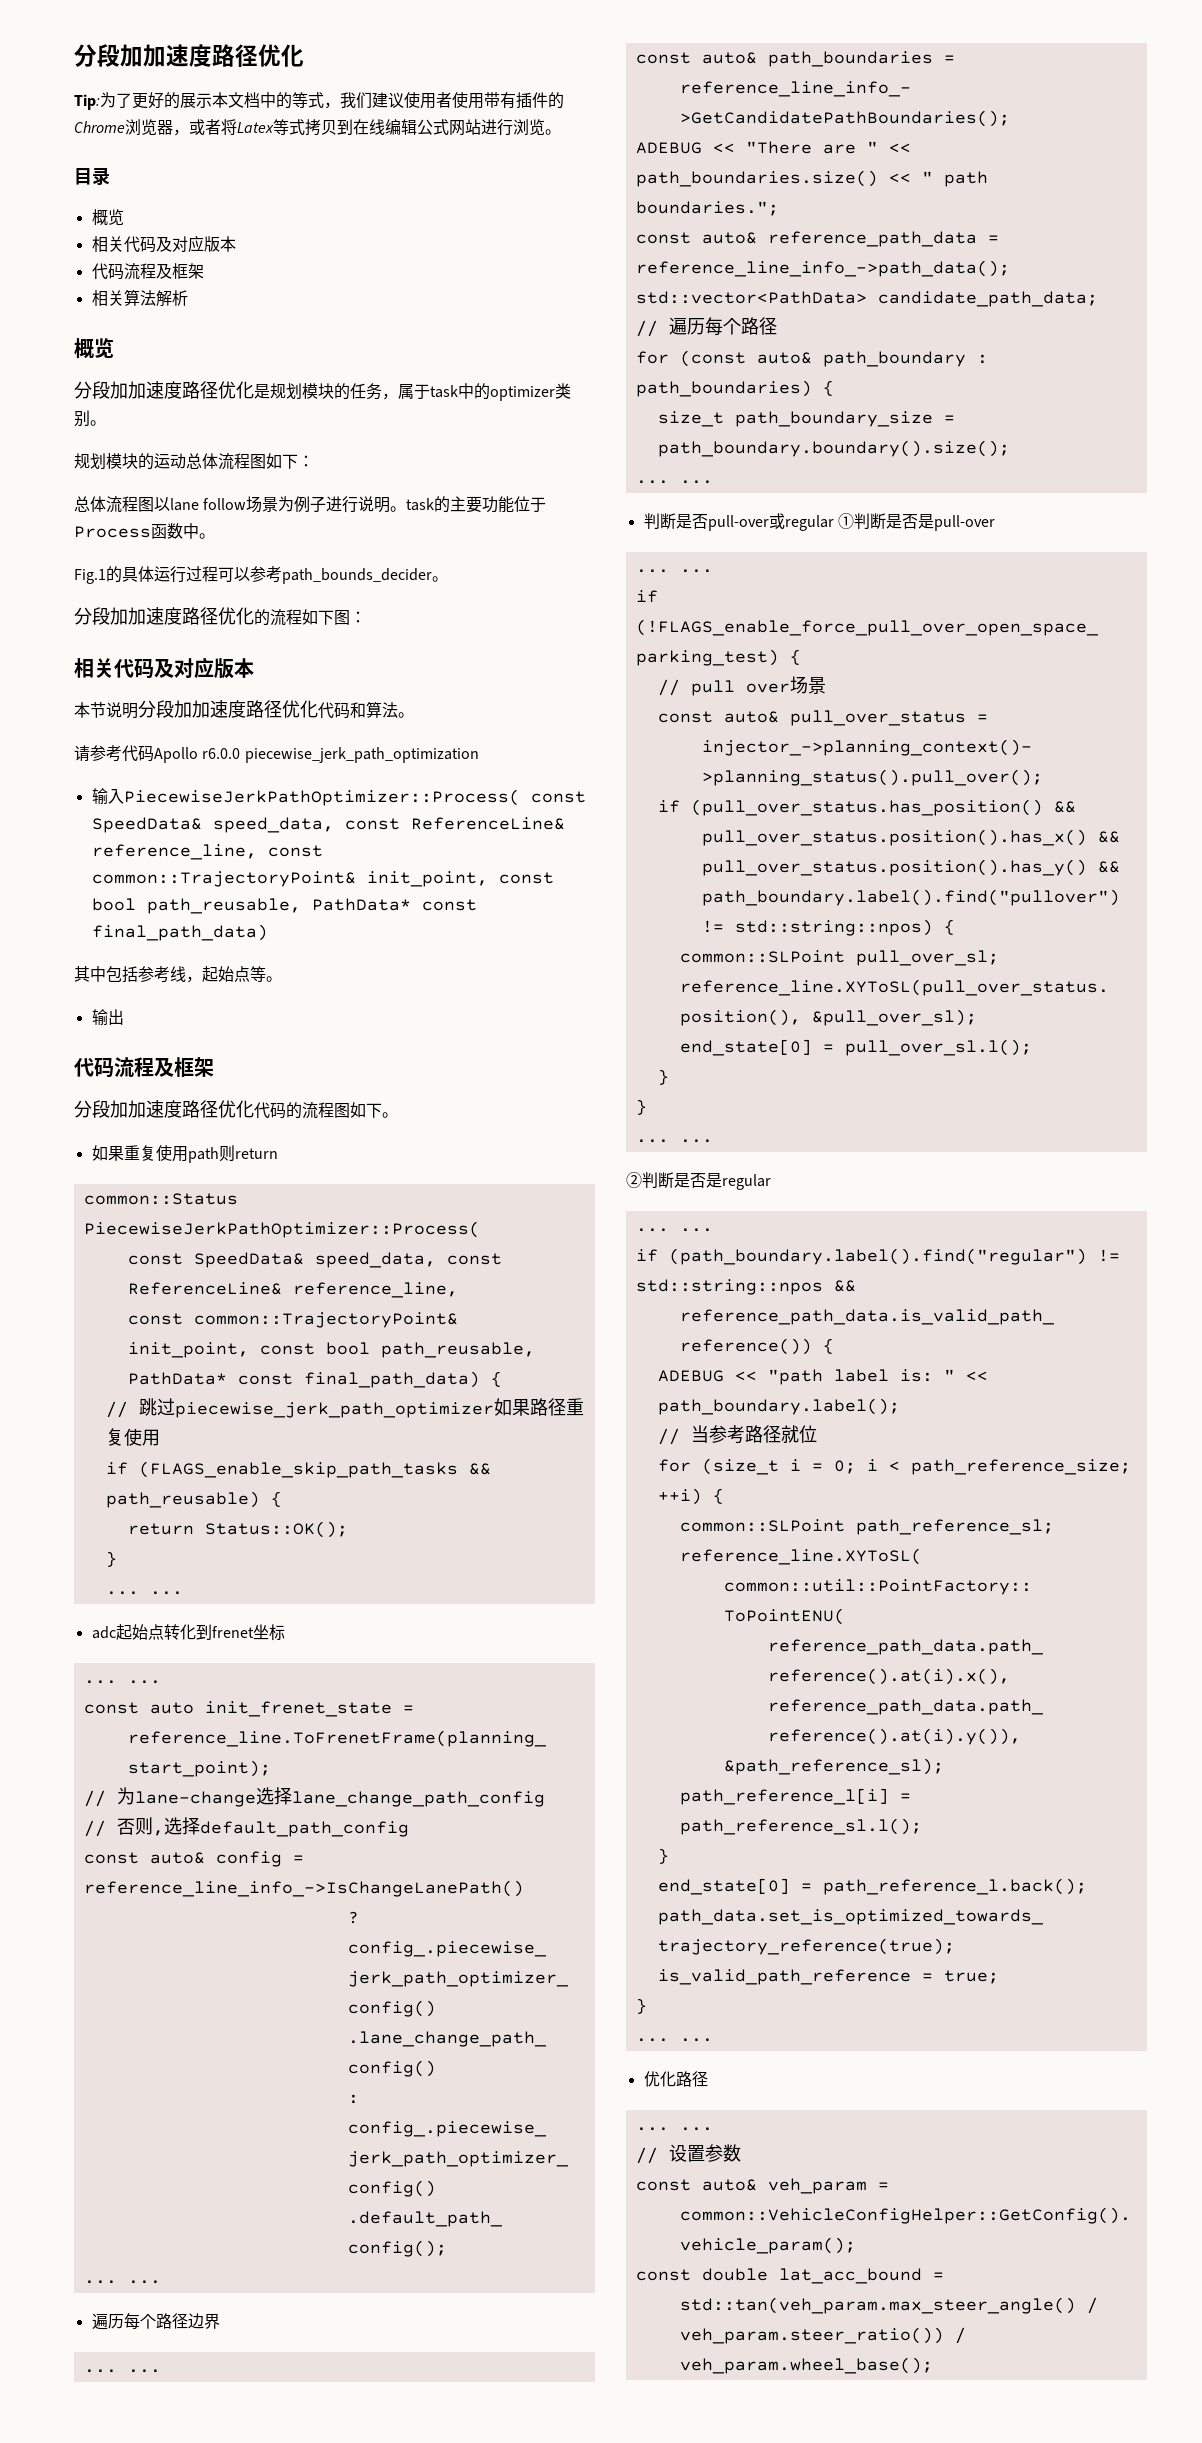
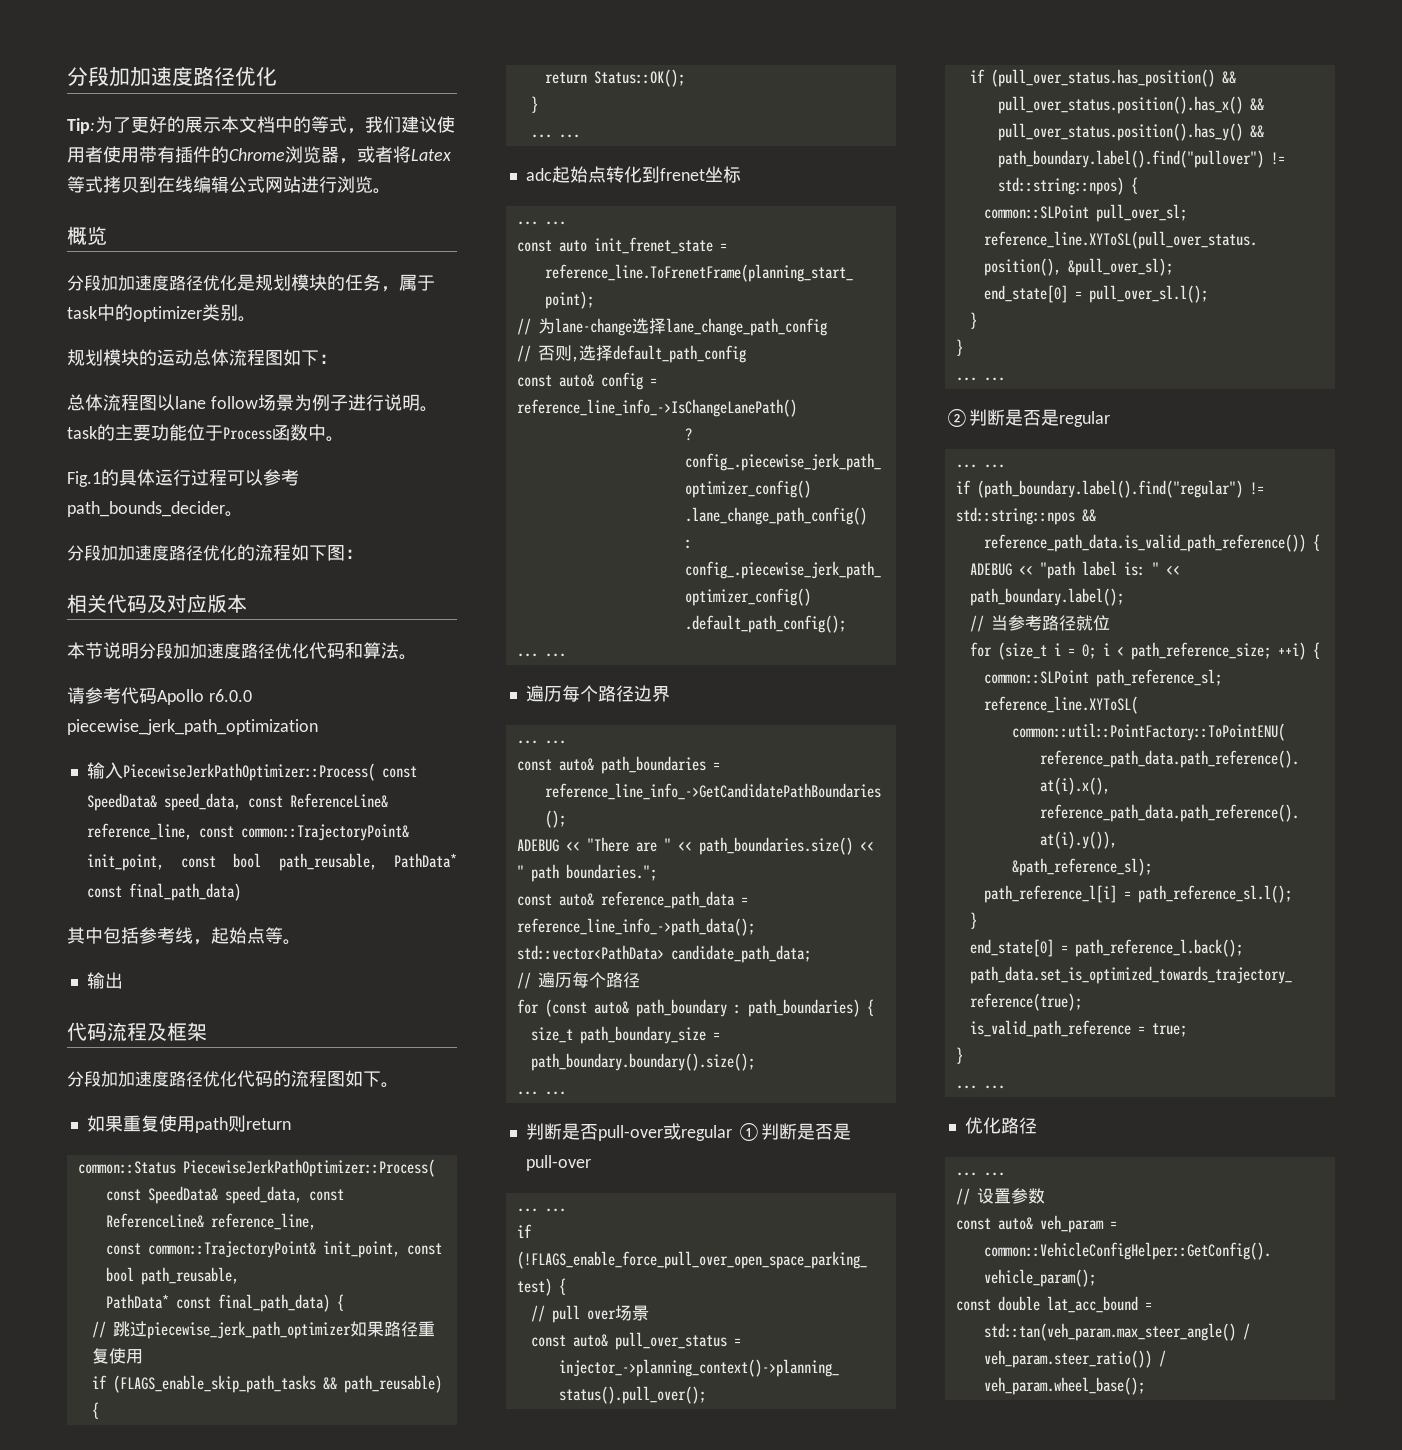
[74,167,110,186] [91,209,124,226] [91,235,236,253] [91,263,204,280] [91,289,188,307] // 目录 // 概览 // 相关代码及对应版本 // 代码流程及框架 // 相关算法解析 -> (391, 191) none

